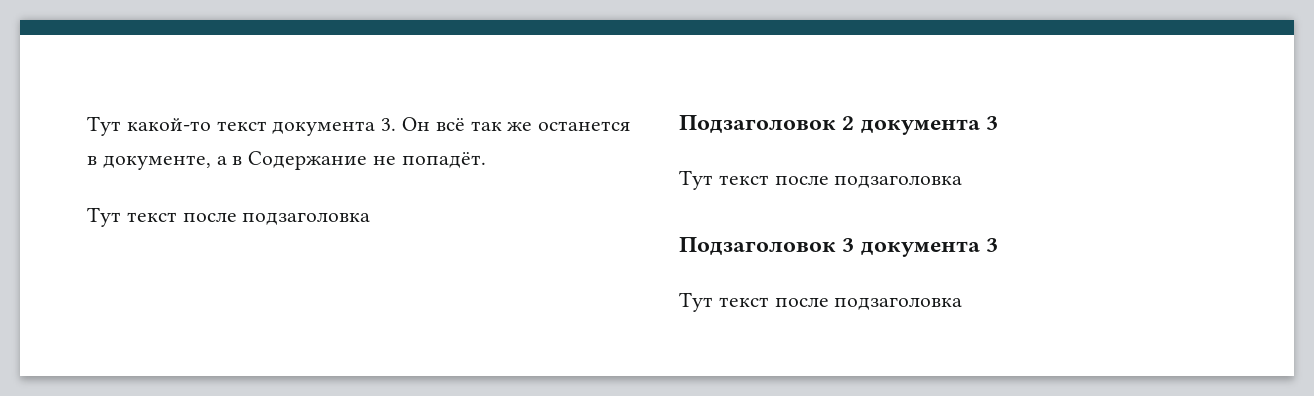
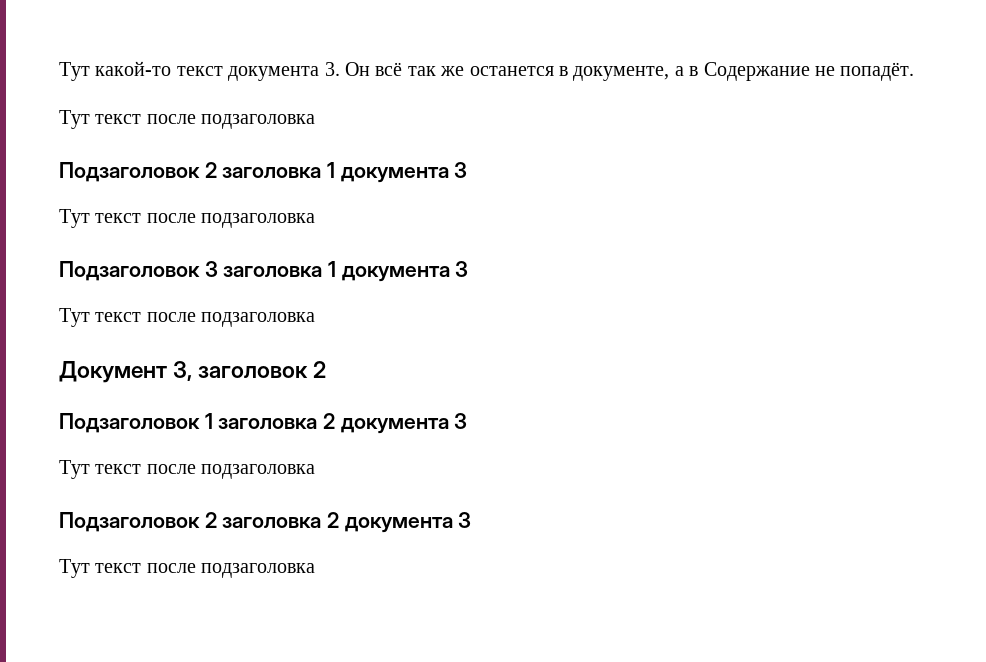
(855, 123) none -> [222,162,336,178] заголовка 1
[860,238,999,257] [679,292,963,312] документа 3 // Тут текст после подзаголовка -> [223,261,469,282] [59,308,316,327] [59,361,327,383] [59,413,468,434] [59,460,316,479] [59,512,472,533] [59,559,316,578] заголовка 1 документа 3 // Тут текст после подзаголовка // Документ 3, заголовок 2 // Подзаголовок 1 заголовка 2 документа 3 // Тут текст после подзаголовка // Подзаголовок 2 заголовка 2 документа 3 // Тут текст после подзаголовка

